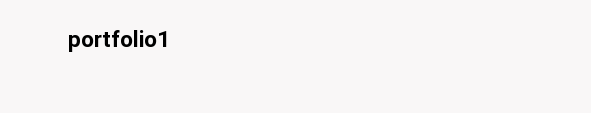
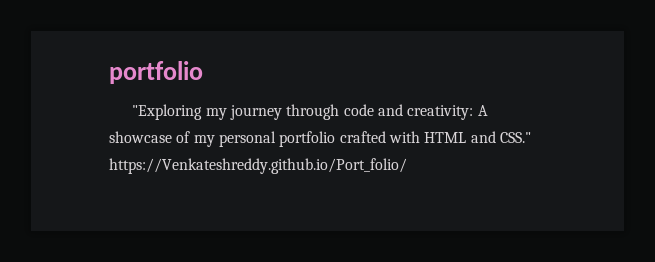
[68,30,170,52] portfolio1 -> [109,61,203,84] [132,104,488,120] [109,131,531,147] [109,158,407,174] portfolio // "Exploring my journey through code and creativity: A showcase of my personal portfolio crafted with HTML and CSS." https://Venkateshreddy.github.io/Port_folio/

